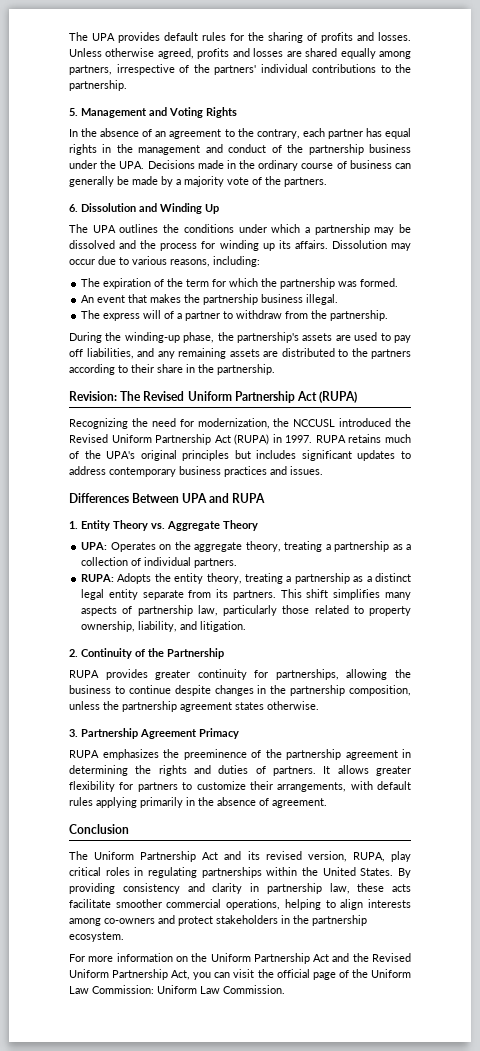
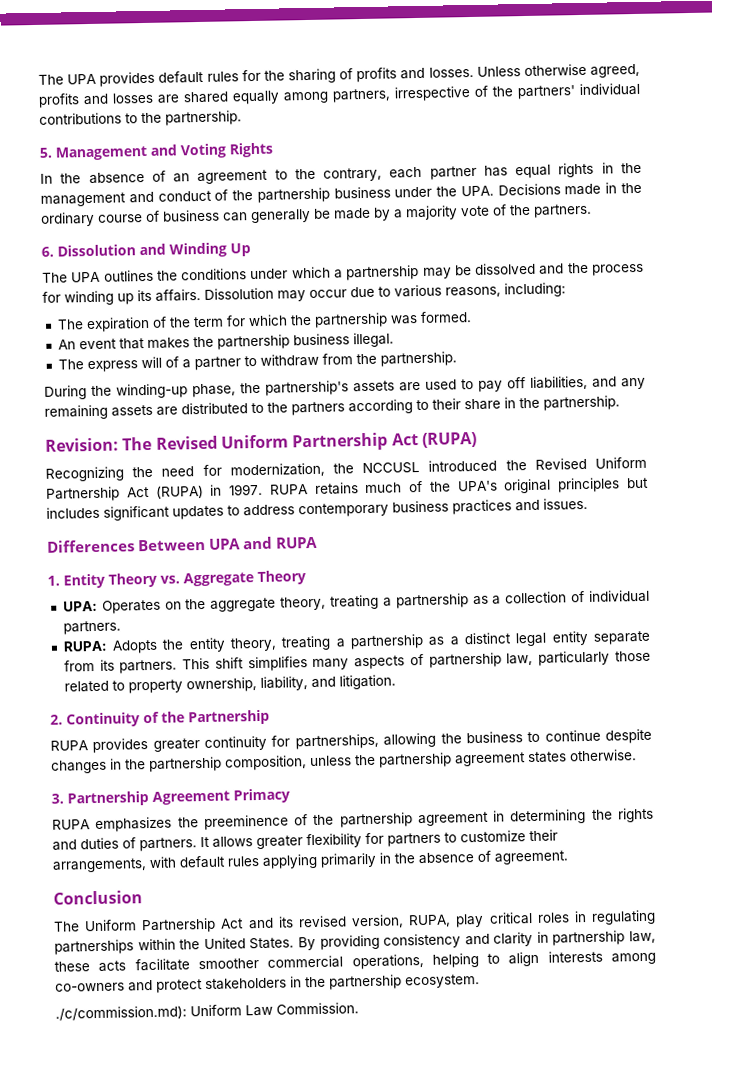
[69,953,412,964] [69,969,411,980] [69,985,154,994] For more information on the Uniform Partnership Act and the Revised Uniform Partnership Act, you can visit the official page of the Uniform Law Commission: -> [55,1005,187,1021] ./c/commission.md):

